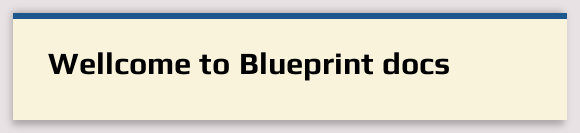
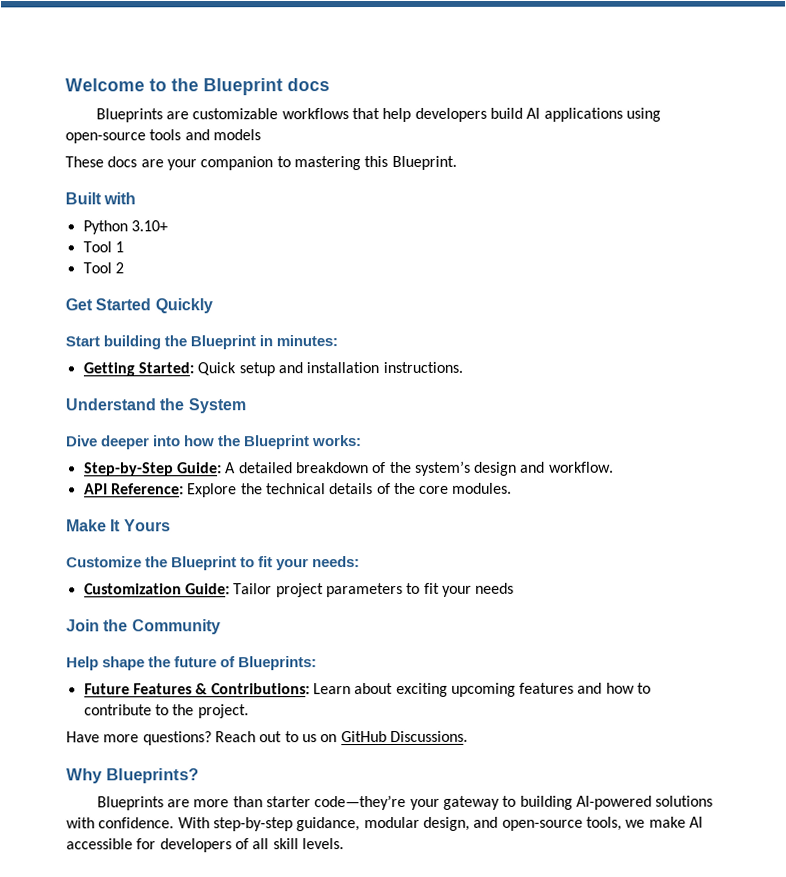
[48,52,231,75] Wellcome to -> [65,78,199,92] Welcome to the
(451, 63) none -> [95,107,661,123] [65,129,261,144] [65,155,457,171] [65,192,137,205] [82,220,168,235] [82,241,124,253] [82,262,124,274] [65,298,213,314] [65,335,339,350] [82,361,463,377] [65,398,246,414] [65,435,363,450] [83,460,614,477] [83,482,513,498] [66,519,171,532] [66,556,361,571] [83,582,515,598] [66,619,221,635] [66,656,318,671] [83,682,652,697] [83,704,249,719] [66,730,468,746] [66,768,199,784] [96,794,714,811] [66,816,703,832] [66,838,344,853] // Blueprints are customizable workflows that help developers build AI applications using open-source tools and models // These docs are your companion to mastering this Blueprint. // Built with // Python 3.10+ // Tool 1 // Tool 2 // Get Started Quickly // Start building the Blueprint in minutes: // Getting Started: Quick setup and installation instructions. // Understand the System // Dive deeper into how the Blueprint works: // Step-by-Step Guide: A detailed breakdown of the system’s design and workflow. // API Reference: Explore the technical details of the core modules. // Make It Yours // Customize the Blueprint to fit your needs: // Customization Guide: Tailor project parameters to fit your needs // Join the Community // Help shape the future of Blueprints: // Future Features & Contributions: Learn about exciting upcoming features and how to contribute to the project. // Have more questions? Reach out to us on GitHub Discussions. // Why Blueprints? // Blueprints are more than starter code—they’re your gateway to building AI-powered solutions with confidence. With step-by-step guidance, modular design, and open-source tools, we make AI accessible for developers of all skill levels.

